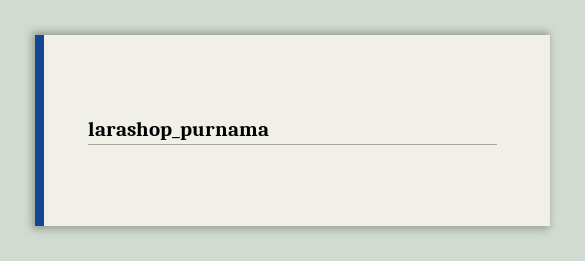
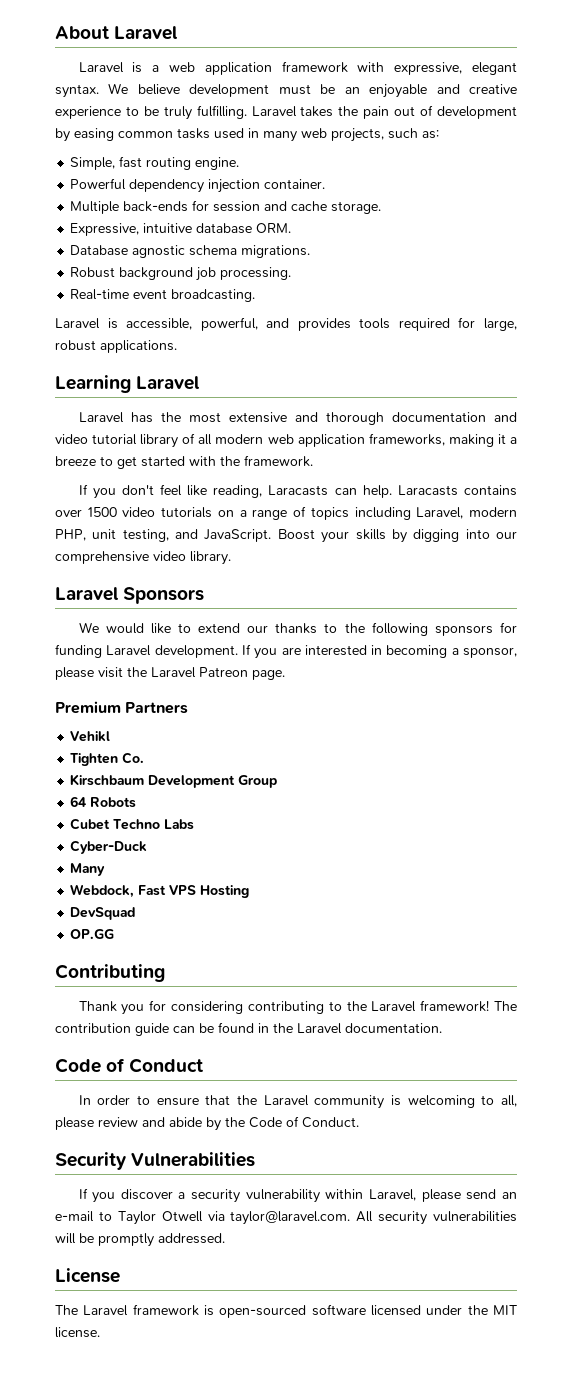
[88,121,269,140] larashop_purnama -> [55,26,179,40] [78,61,517,75] [55,83,517,98] [55,105,518,120] [55,128,439,142] [70,156,240,170] [70,178,326,193] [70,200,382,214] [70,223,292,236] [70,245,311,258] [70,267,292,281] [70,289,256,302] [55,317,517,331] [55,340,177,353] [55,375,201,393] [78,412,517,425] [55,433,517,448] [55,455,313,469] [78,484,517,499] [55,506,517,520] [55,529,517,543] [55,551,231,565] [55,587,205,604] [78,622,517,636] [55,644,518,659] [55,667,285,680] [55,701,189,714] [70,731,111,742] [70,752,145,766] [70,774,278,788] [70,796,137,808] [70,818,195,830] [70,840,148,854] [70,863,106,876] [70,884,250,898] [70,907,136,920] [70,929,115,939] [55,964,165,982] [78,1000,517,1015] [55,1022,442,1036] [55,1058,204,1073] [78,1095,517,1109] [55,1116,359,1131] [55,1152,256,1170] [78,1188,517,1203] [55,1211,517,1225] [55,1233,225,1247] [55,1268,120,1283] [55,1304,517,1318] [55,1327,100,1338] About Laravel // Laravel is a web application framework with expressive, elegant syntax. We believe development must be an enjoyable and creative experience to be truly fulfilling. Laravel takes the pain out of development by easing common tasks used in many web projects, such as: // Simple, fast routing engine. // Powerful dependency injection container. // Multiple back-ends for session and cache storage. // Expressive, intuitive database ORM. // Database agnostic schema migrations. // Robust background job processing. // Real-time event broadcasting. // Laravel is accessible, powerful, and provides tools required for large, robust applications. // Learning Laravel // Laravel has the most extensive and thorough documentation and video tutorial library of all modern web application frameworks, making it a breeze to get started with the framework. // If you don't feel like reading, Laracasts can help. Laracasts contains over 1500 video tutorials on a range of topics including Laravel, modern PHP, unit testing, and JavaScript. Boost your skills by digging into our comprehensive video library. // Laravel Sponsors // We would like to extend our thanks to the following sponsors for funding Laravel development. If you are interested in becoming a sponsor, please visit the Laravel Patreon page. // Premium Partners // Vehikl // Tighten Co. // Kirschbaum Development Group // 64 Robots // Cubet Techno Labs // Cyber-Duck // Many // Webdock, Fast VPS Hosting // DevSquad // OP.GG // Contributing // Thank you for considering contributing to the Laravel framework! The contribution guide can be found in the Laravel documentation. // Code of Conduct // In order to ensure that the Laravel community is welcoming to all, please review and abide by the Code of Conduct. // Security Vulnerabilities // If you discover a security vulnerability within Laravel, please send an e-mail to Taylor Otwell via taylor@laravel.com. All security vulnerabilities will be promptly addressed. // License // The Laravel framework is open-sourced software licensed under the MIT license.

